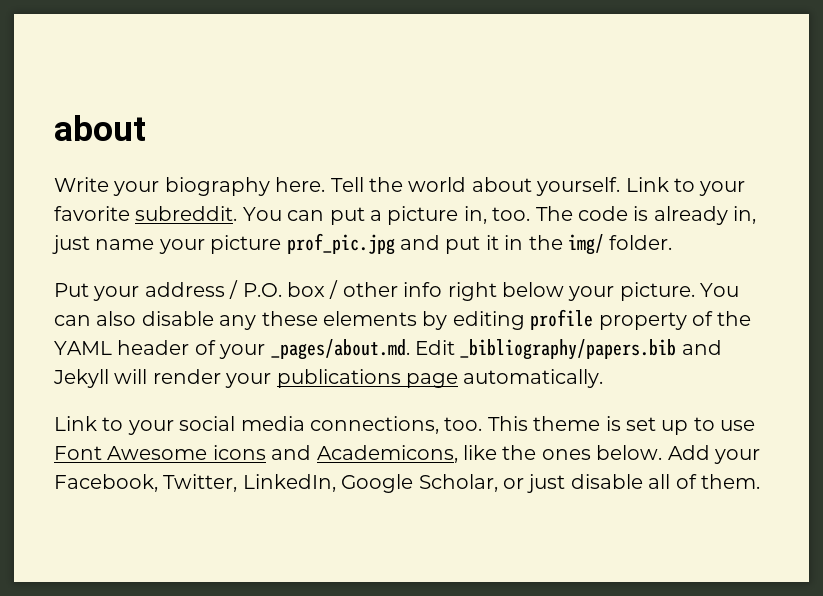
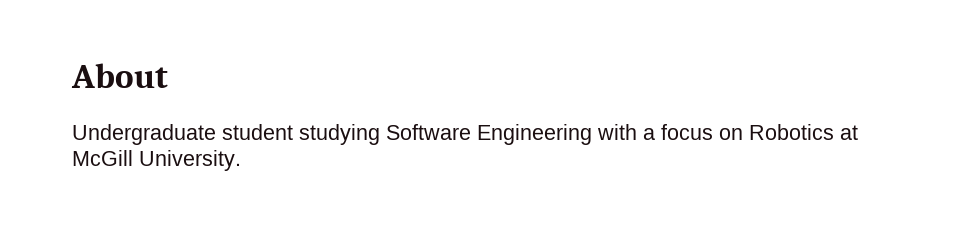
[54,115,146,141] [54,177,746,196] [54,206,757,225] [52,233,673,255] [54,280,740,301] [54,309,752,330] [54,339,722,360] [53,369,604,388] [54,416,756,435] [54,445,760,464] [54,474,760,493] about // Write your biography here. Tell the world about yourself. Link to your favorite subreddit. You can put a picture in, too. The code is already in, just name your picture prof_pic.jpg and put it in the img/ folder. // Put your address / P.O. box / other info right below your picture. You can also disable any these elements by editing profile property of the YAML header of your _pages/about.md. Edit _bibliography/papers.bib and Jekyll will render your publications page automatically. // Link to your social media connections, too. This theme is set up to use Font Awesome icons and Academicons, like the ones below. Add your Facebook, Twitter, LinkedIn, Google Scholar, or just disable all of them. -> [71,63,168,88] [72,124,858,145] [72,150,241,171] About // Undergraduate student studying Software Engineering with a focus on Robotics at McGill University.

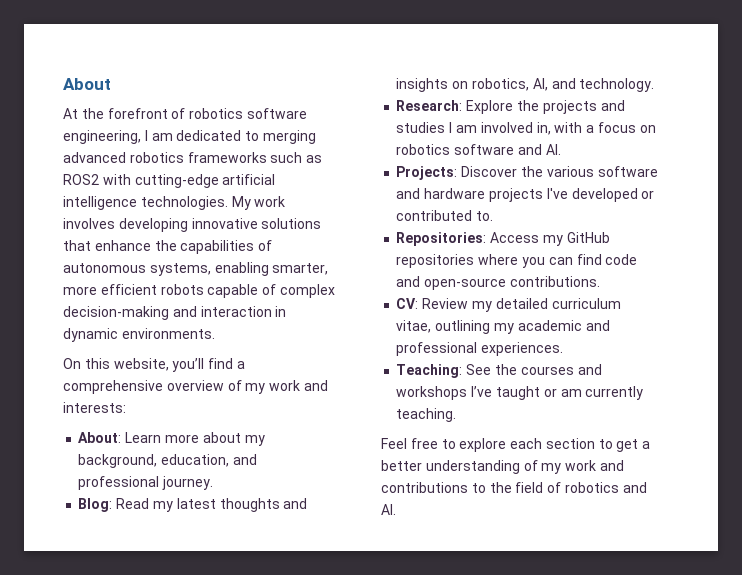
[72,124,858,145] [72,150,241,171] Undergraduate student studying Software Engineering with a focus on Robotics at McGill University. -> [63,108,307,119] [63,130,316,144] [63,152,323,163] [63,174,276,188] [63,196,286,210] [63,218,322,232] [63,240,273,254] [63,262,329,276] [63,284,335,298] [63,306,287,320] [63,328,215,342] [63,358,245,372] [63,380,328,394] [63,402,126,413] [78,432,265,446] [78,454,257,468] [78,476,214,490] [78,498,308,512] [396,78,655,92] [396,100,625,114] [396,122,656,135] [396,144,561,155] [396,166,658,180] [396,188,655,202] [396,210,494,221] [396,232,610,246] [396,254,638,268] [396,276,600,290] [396,298,621,312] [396,320,610,334] [396,342,564,356] [396,364,602,378] [396,386,644,400] [396,408,457,422] [381,438,651,452] [381,460,624,474] [381,482,647,493] [381,504,396,515] At the forefront of robotics software engineering, I am dedicated to merging advanced robotics frameworks such as ROS2 with cutting-edge artificial intelligence technologies. My work involves developing innovative solutions that enhance the capabilities of autonomous systems, enabling smarter, more efficient robots capable of complex decision-making and interaction in dynamic environments. // On this website, you’ll find a comprehensive overview of my work and interests: // About: Learn more about my background, education, and professional journey. // Blog: Read my latest thoughts and insights on robotics, AI, and technology. // Research: Explore the projects and studies I am involved in, with a focus on robotics software and AI. // Projects: Discover the various software and hardware projects I've developed or contributed to. // Repositories: Access my GitHub repositories where you can find code and open-source contributions. // CV: Review my detailed curriculum vitae, outlining my academic and professional experiences. // Teaching: See the courses and workshops I’ve taught or am currently teaching. // Feel free to explore each section to get a better understanding of my work and contributions to the field of robotics and AI.

